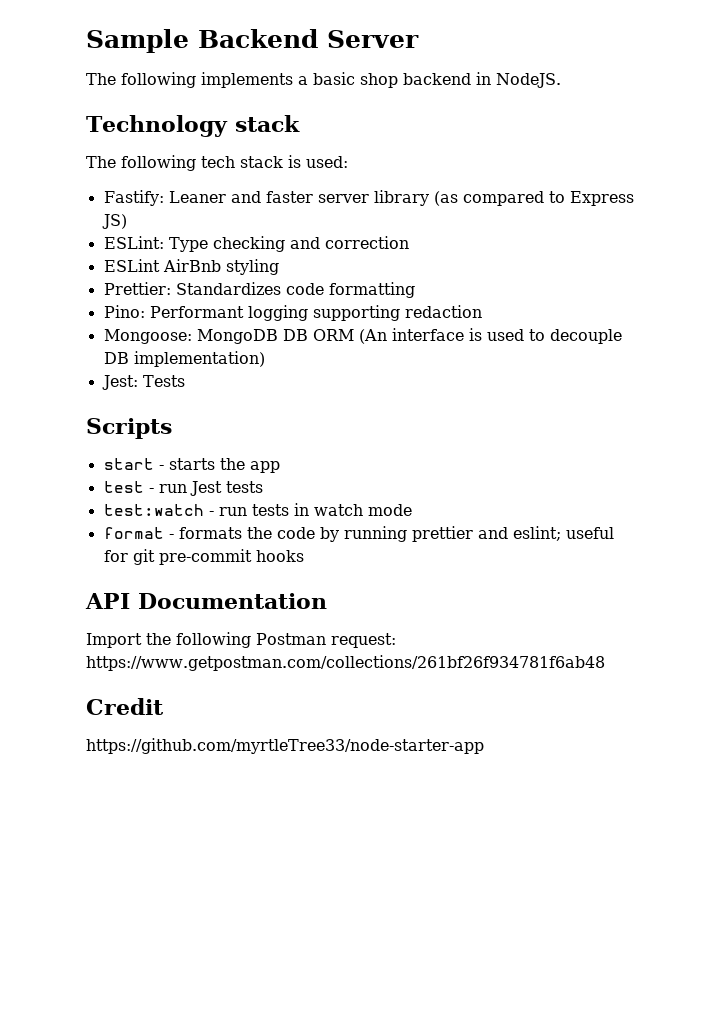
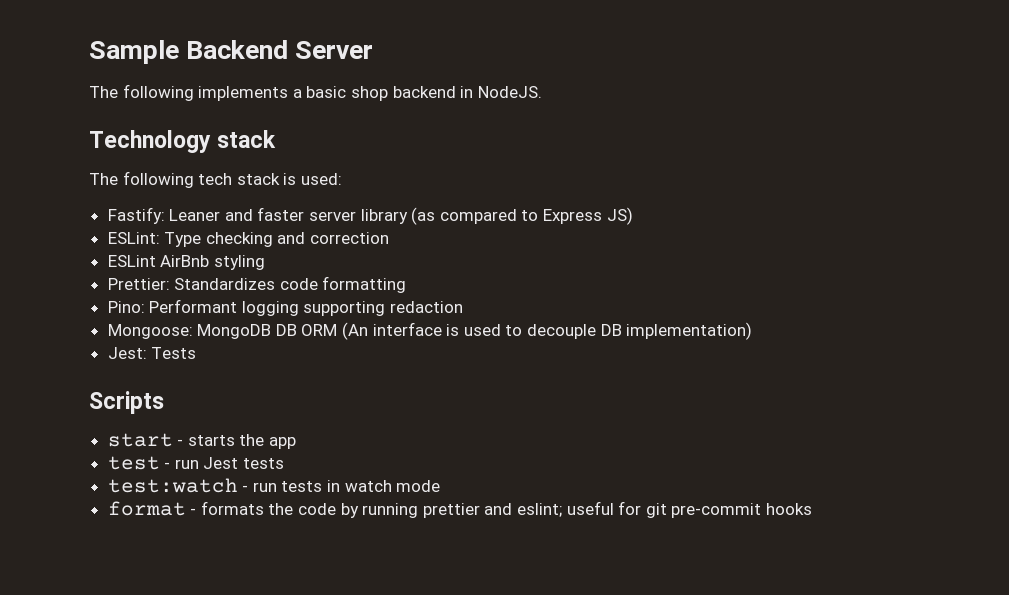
[85,593,327,609] [86,632,396,648] [86,655,605,671] [86,698,164,715] [86,738,484,754] // API Documentation // Import the following Postman request: https://www.getpostman.com/collections/261bf26f934781f6ab48 // Credit // https://github.com/myrtleTree33/node-starter-app -> (812, 509) none

